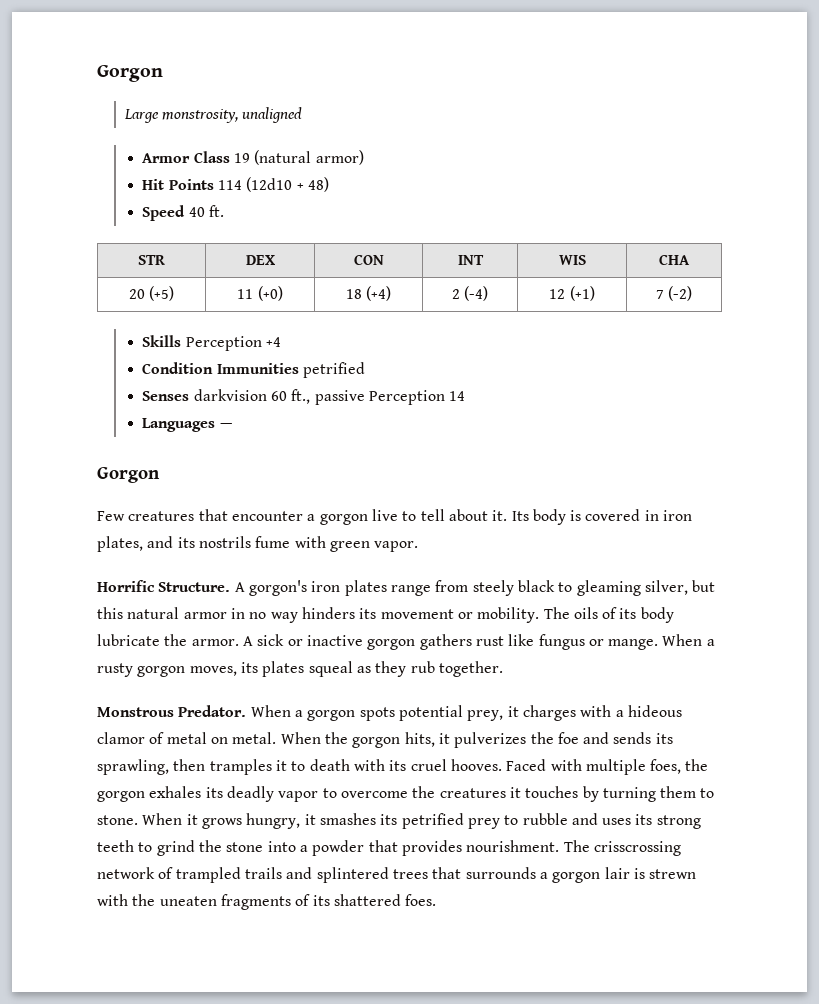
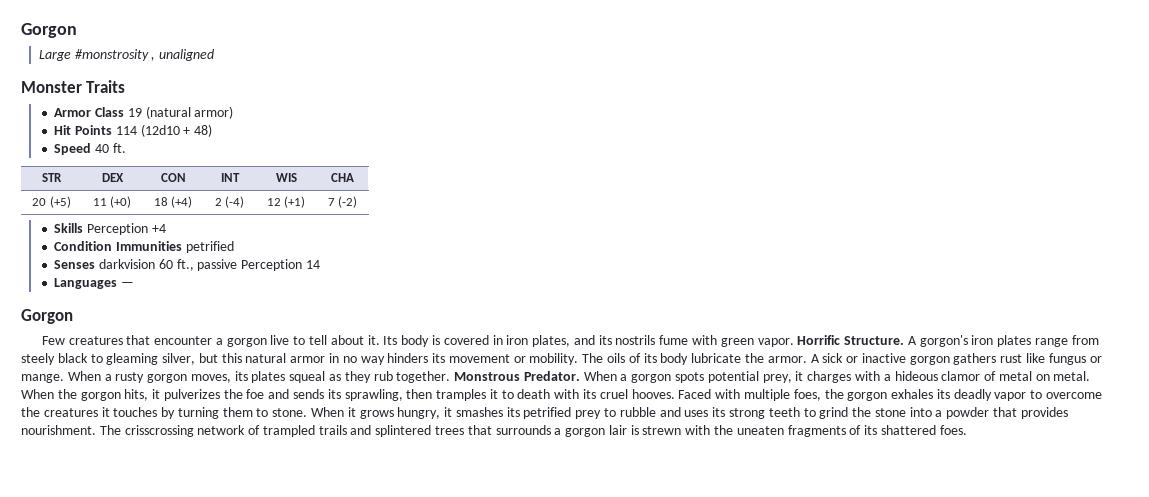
[162,109,239,123] monstrosity, -> [74,49,156,61] #monstrosity ,
(303, 115) none -> [21,80,126,93] // Monster Traits
(419, 546) // -> (794, 342) none
(503, 669) // -> (451, 377) none

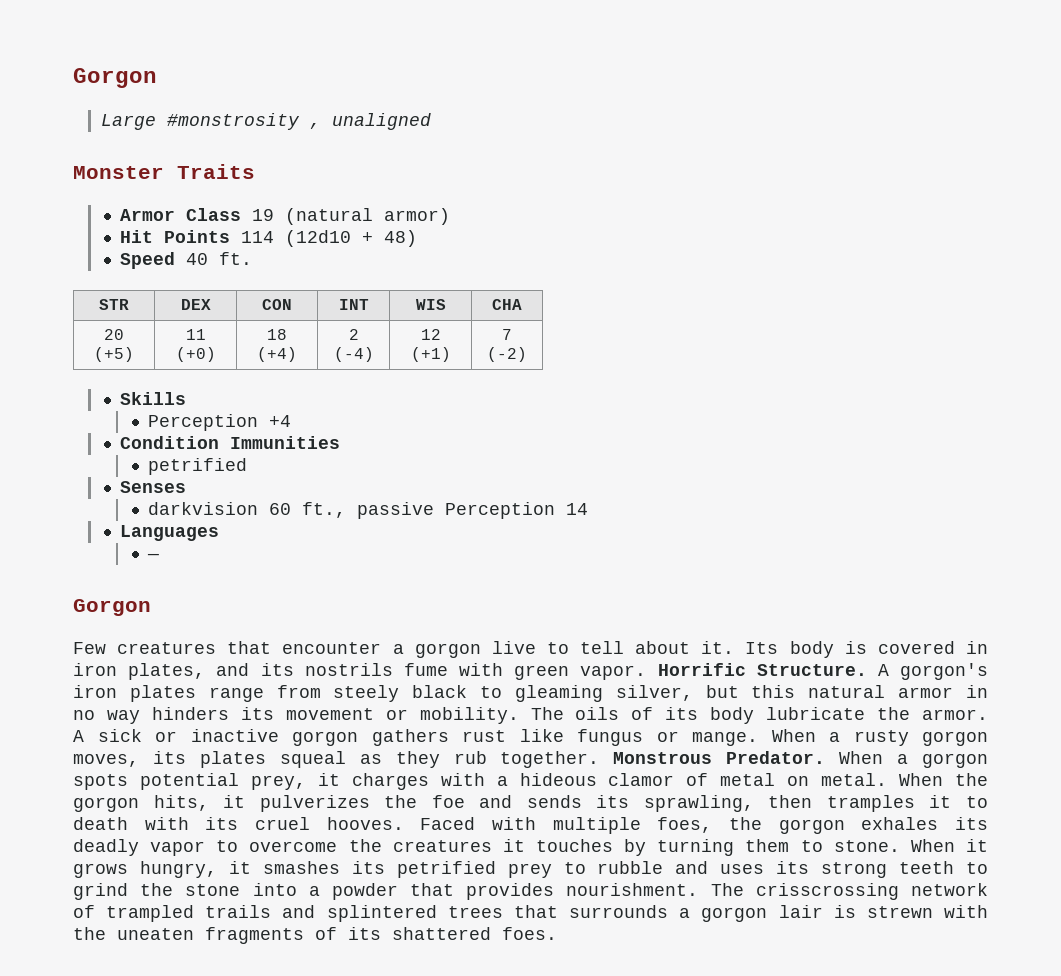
(84, 228) none -> (187, 398) //
(183, 246) none -> (341, 442) //
(96, 264) none -> (187, 487) //
(118, 283) none -> (220, 533) //

